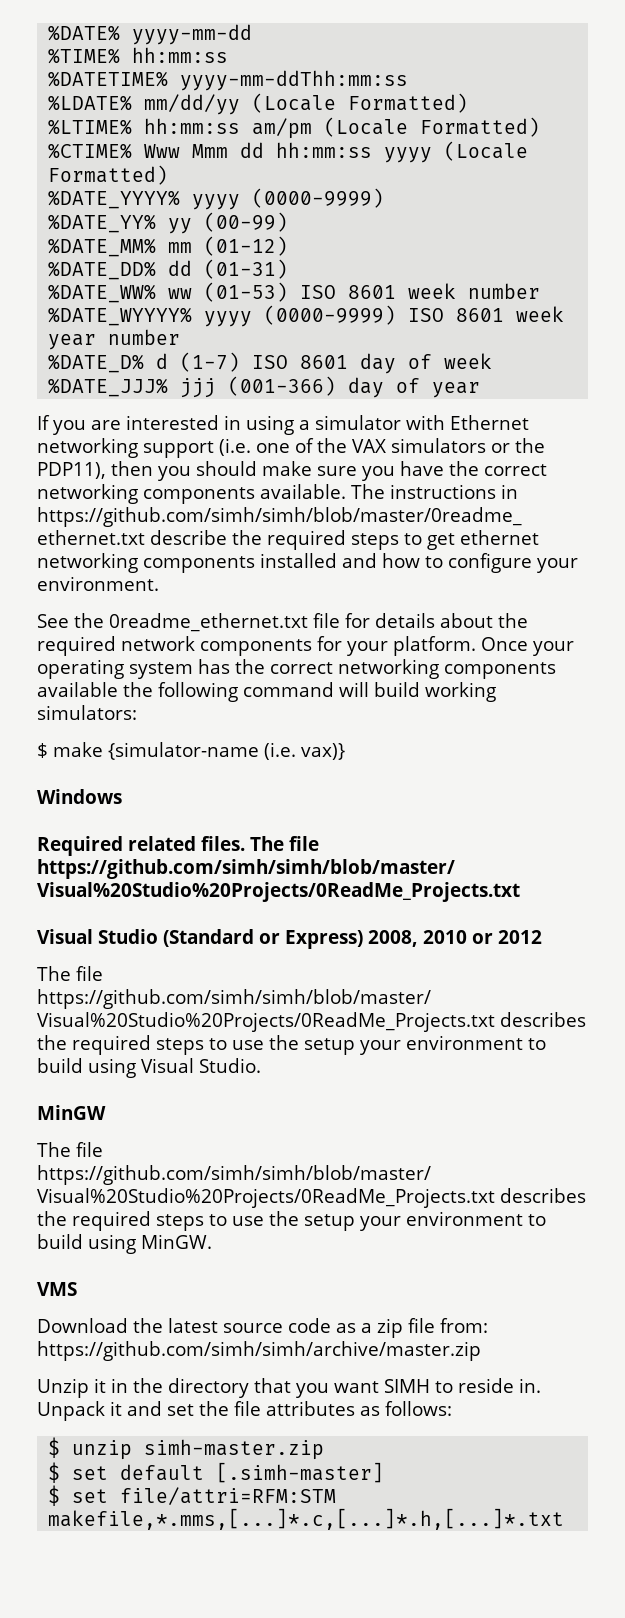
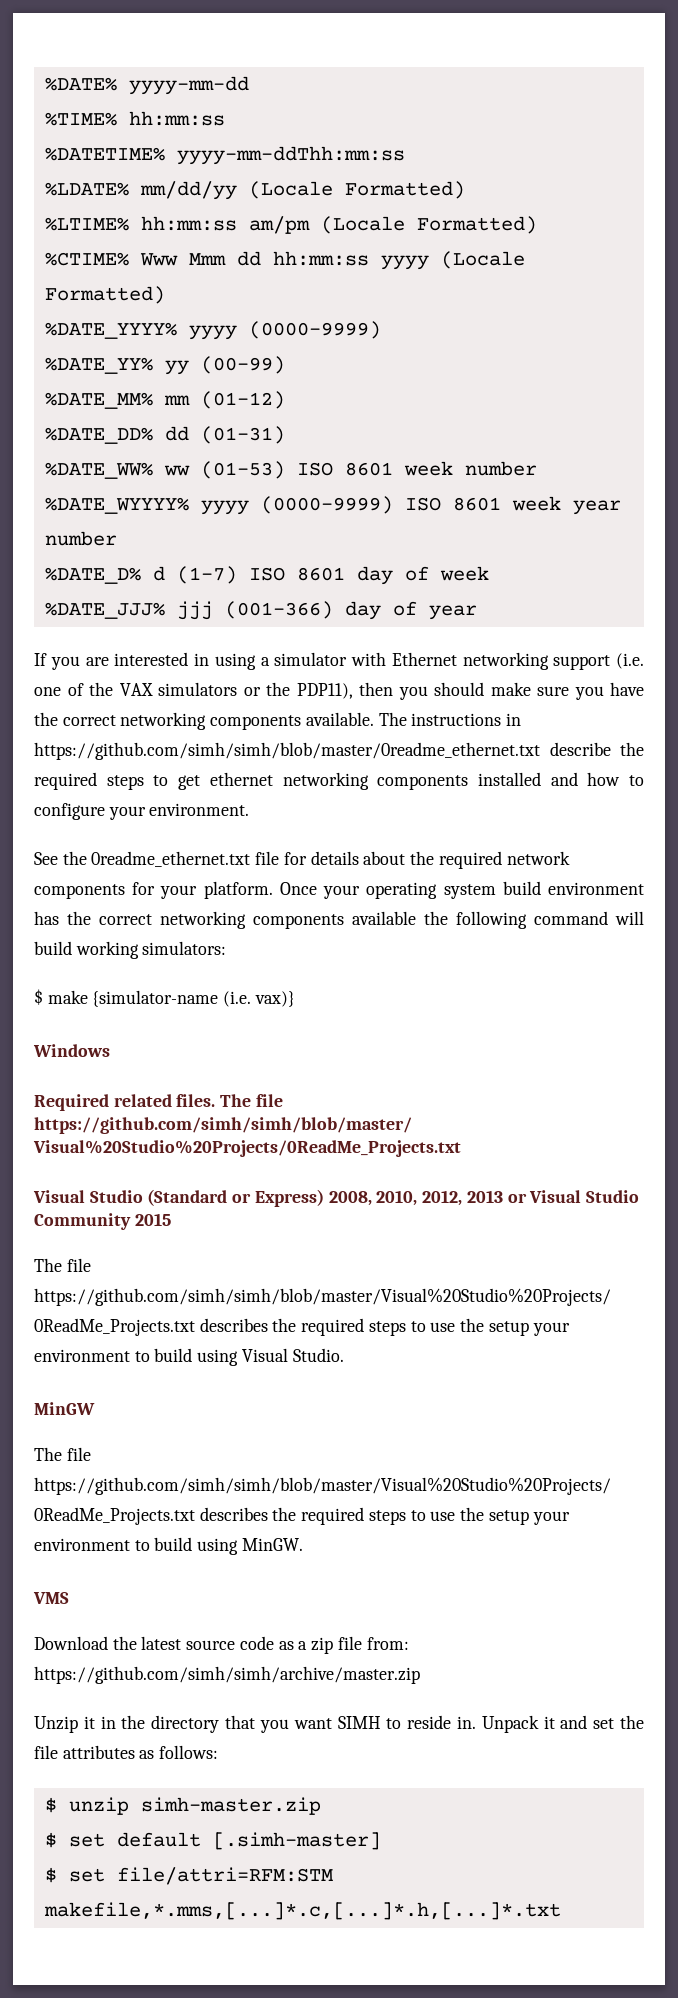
(193, 670) none -> [502,881,644,895] build environment
[423,930,542,944] 2010 or 2012 -> [376,1190,639,1206] [34,1213,171,1230] 2010, 2012, 2013 or Visual Studio Community 2015

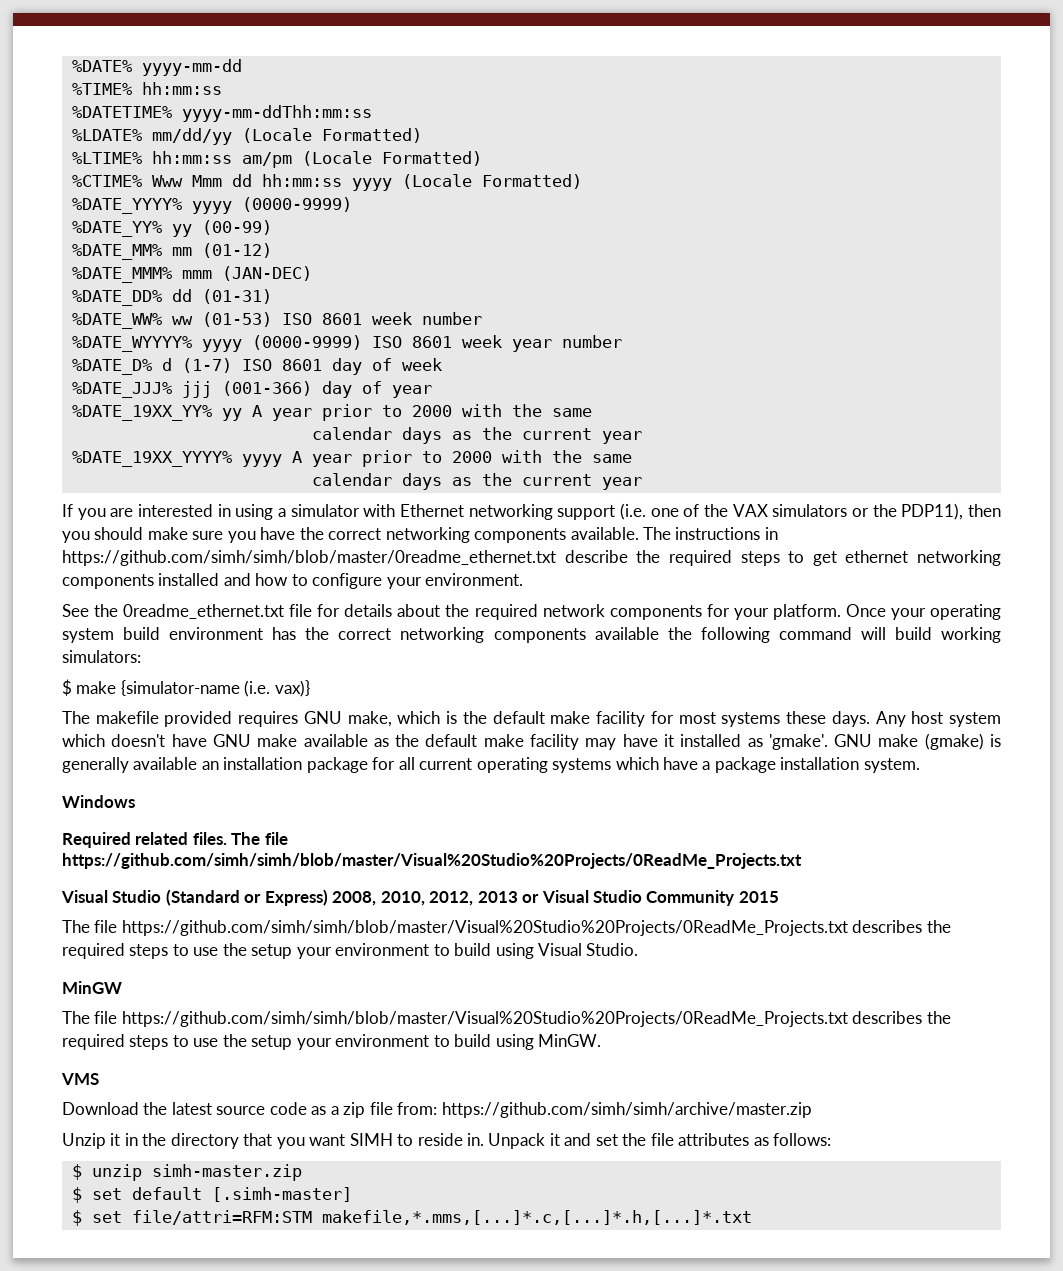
(285, 400) none -> [71,266,312,283] // %DATE_MMM% mmm (JAN-DEC)
(477, 612) none -> [71,404,592,421] [311,427,642,444] [71,450,632,467] [311,473,642,490] // %DATE_19XX_YY% yy A year prior to 2000 with the same // calendar days as the current year // %DATE_19XX_YYYY% yyyy A year prior to 2000 with the same // calendar days as the current year
(295, 999) none -> [62,711,1001,727] [62,733,1001,750] [62,757,920,773] // The makefile provided requires GNU make, which is the default make facility for most systems these days. Any host system which doesn't have GNU make available as the default make facility may have it installed as 'gmake'. GNU make (gmake) is generally available an installation package for all current operating systems which have a package installation system.

